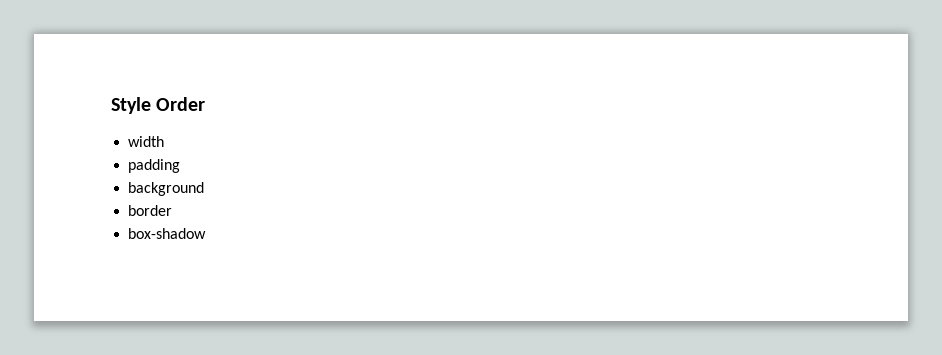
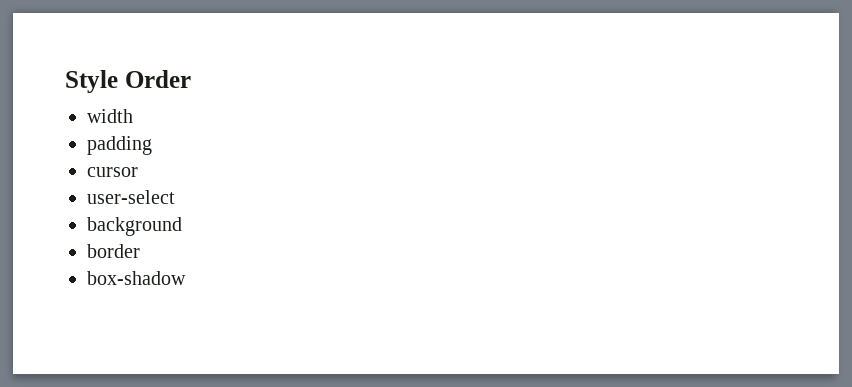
(181, 166) none -> [87,167,138,177] [87,190,175,204] // cursor // user-select

